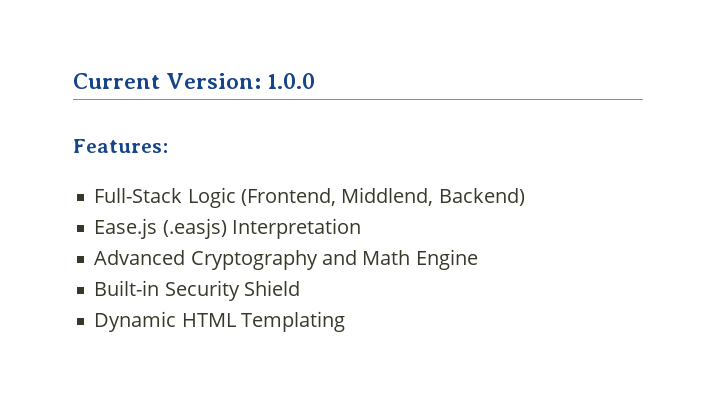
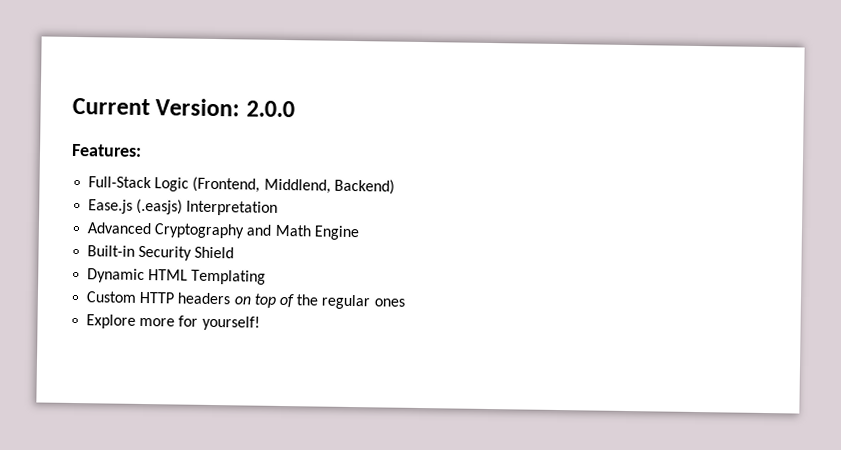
[267,73,316,89] 1.0.0 -> [245,100,295,118] 2.0.0
(345, 321) none -> [86,291,405,310] [86,314,260,331] // Custom HTTP headers on top of the regular ones // Explore more for yourself!

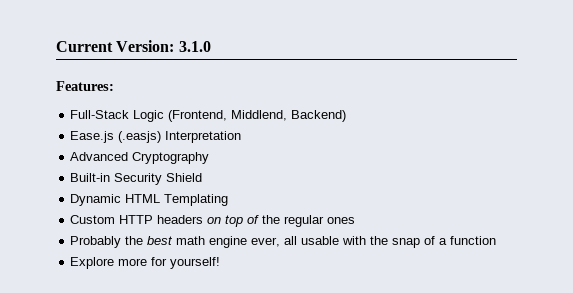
[245,100,295,118] 2.0.0 -> [178,41,211,52] 3.1.0
[246,224,359,241] and Math Engine -> (210, 158) none
(405, 302) none -> [70,236,497,248] // Probably the best math engine ever, all usable with the snap of a function

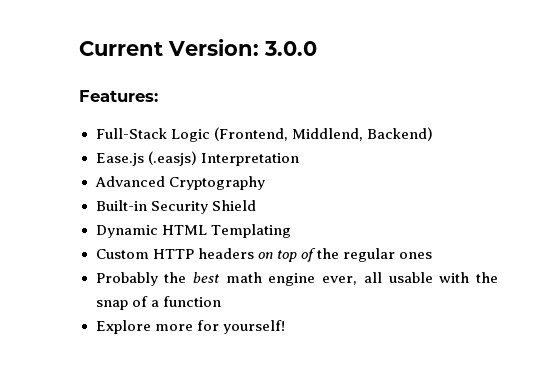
[178,41,211,52] 3.1.0 -> [264,41,317,56] 3.0.0

